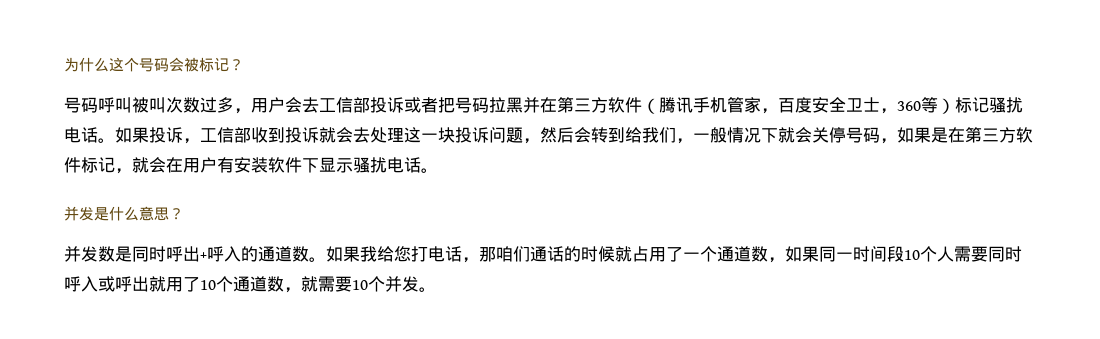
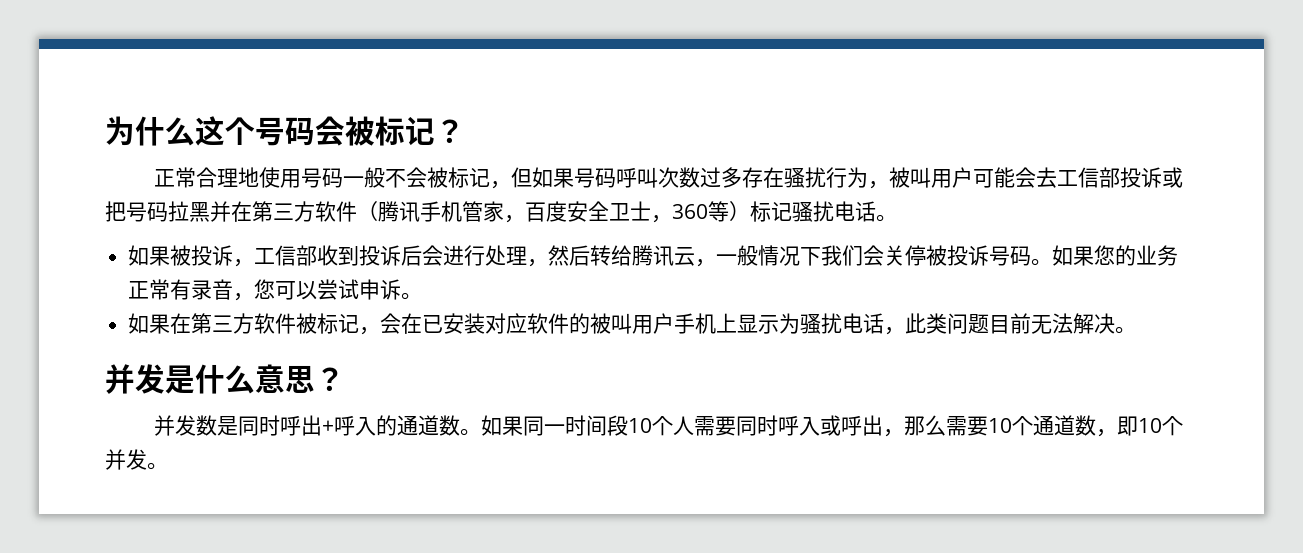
(244, 65) none -> [154,167,575,189] 正常合理地使用号码一般不会被标记，但如果
[132,97,166,113] 被叫 -> (659, 177) none
[234,97,285,114] ，用户 -> [742,167,1016,189] 存在骚扰行为，被叫用户可能
[421,97,438,113] 者 -> (1184, 177) none
[115,127,149,143] 如果 -> [128,245,192,266] // 如果被
[319,127,1033,144] [64,157,421,174] 就会去处理这一块投诉问题，然后会转到给我们，一般情况下就会关停号码，如果是在第三方软件标记，就会在用户有安装软件下显示骚扰电话 -> [401,245,1179,267] [128,279,423,301] [128,313,1116,335] 后会进行处理，然后转给腾讯云，一般情况下我们会关停被投诉号码。如果您的业务正常有录音，您可以尝试申诉。 // 如果在第三方软件被标记，会在已安装对应软件的被叫用户手机上显示为骚扰电话，此类问题目前无法解决
[360,246,819,263] 我给您打电话，那咱们通话的时候就占用了一个通道数，如果 -> (524, 426) none
[149,276,200,292] 就用了 -> [883,415,989,437] ，那么需要
[301,276,352,292] 就需要 -> [1117,416,1139,436] 即

